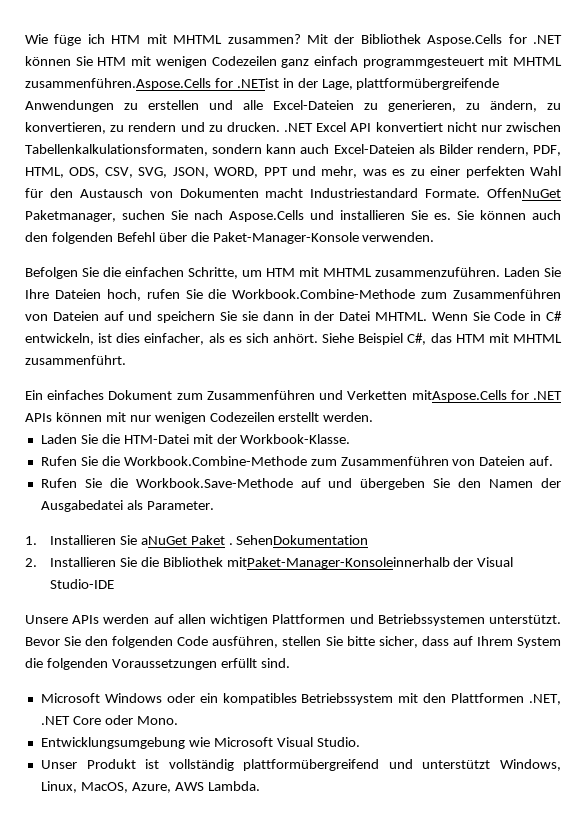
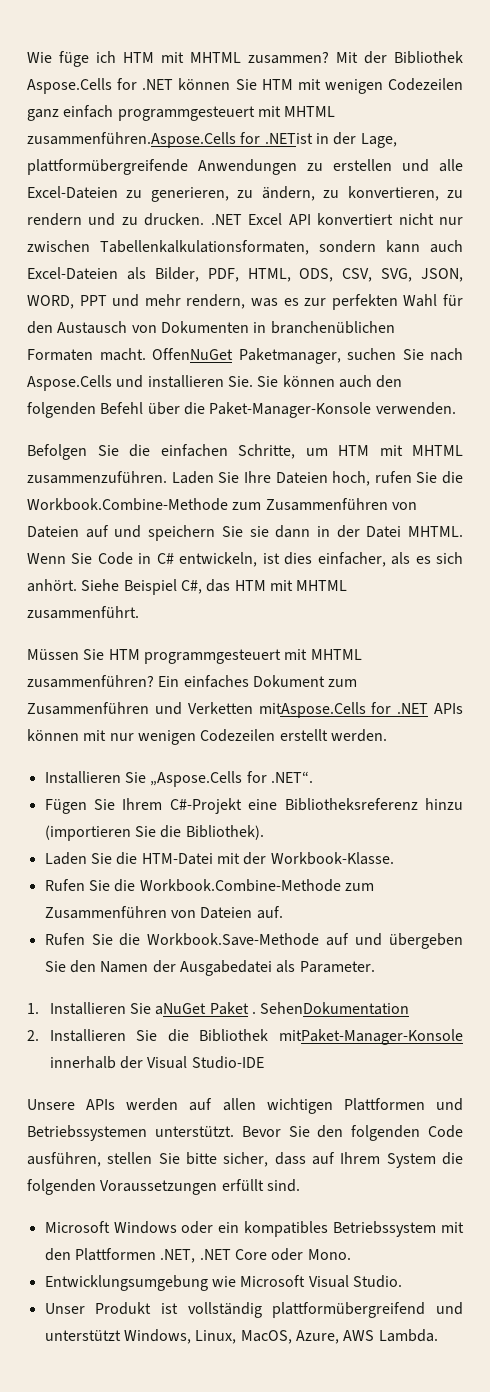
[438,144,529,156] Bilder rendern, -> [154,267,199,282] Bilder,
[321,166,461,178] mehr, was es zu einer -> [144,294,327,309] mehr rendern, was es zur
[265,188,481,198] macht Industriestandard Formate. -> [253,321,395,334] [27,348,146,361] in branchenüblichen Formaten macht.
[411,210,451,220] Sie es. -> [227,376,253,387] Sie.
(126, 360) none -> [27,649,362,664] [27,675,154,688] Müssen Sie HTM programmgesteuert mit MHTML zusammenführen?
(374, 417) none -> [44,771,313,787] [44,798,463,814] [44,825,264,841] // Installieren Sie „Aspose.Cells for .NET“. // Fügen Sie Ihrem C#-Projekt eine Bibliotheksreferenz hinzu (importieren Sie die Bibliothek).
[226,557,450,569] mitPaket-Manager-Konsoleinnerhalb -> [279,1029,464,1045] [49,1056,116,1069] mitPaket-Manager-Konsole innerhalb

